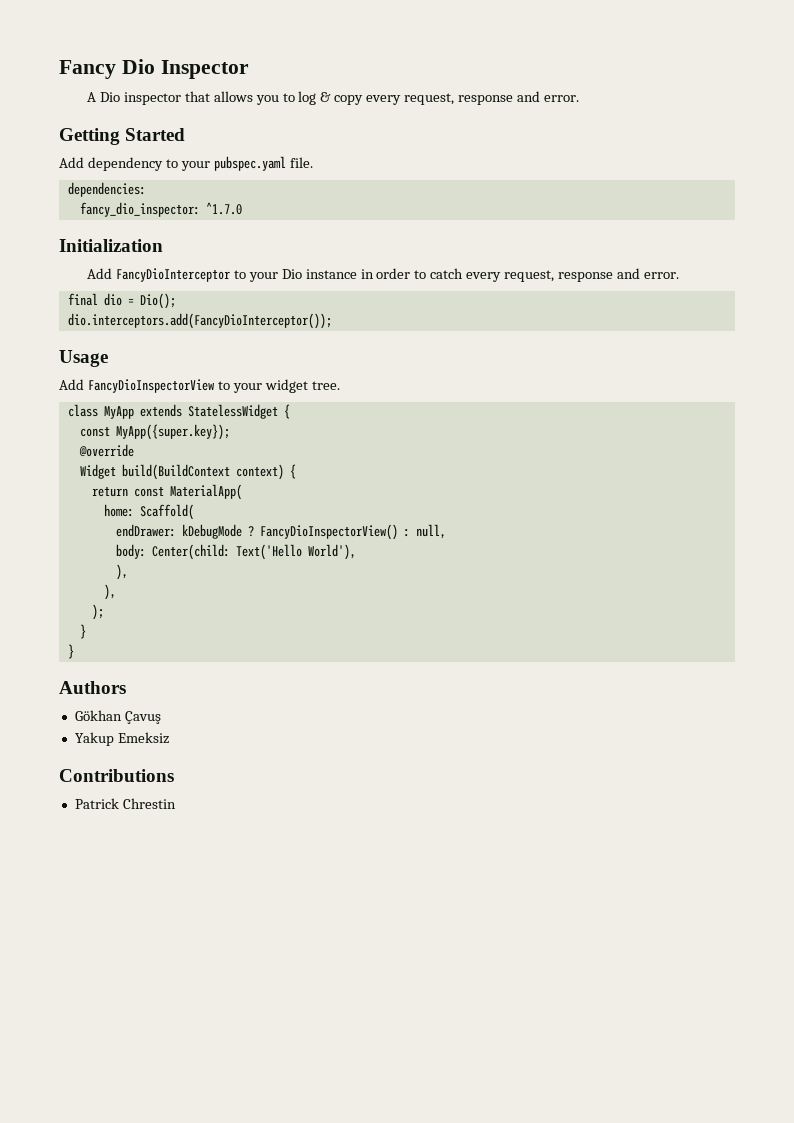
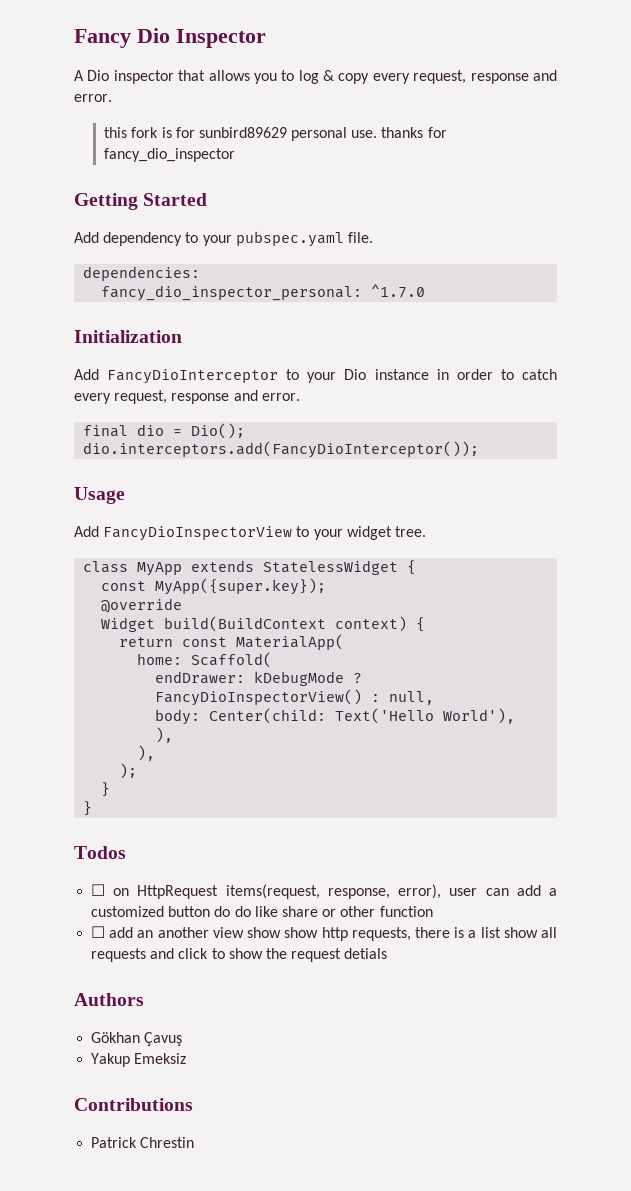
(579, 98) none -> [104,127,447,141] [104,148,236,162] // this fork is for sunbird89629 personal use. thanks for fancy_dio_inspector
[79,202,200,217] fancy_dio_inspector: -> [101,285,363,301] fancy_dio_inspector_personal:
(74, 651) none -> [74,846,126,859] [91,884,557,899] [91,906,433,917] [91,926,557,941] [91,948,388,962] // Todos // ☐ on HttpRequest items(request, response, error), user can add a customized button do do like share or other function // ☐ add an another view show show http requests, there is a list show all requests and click to show the request detials

